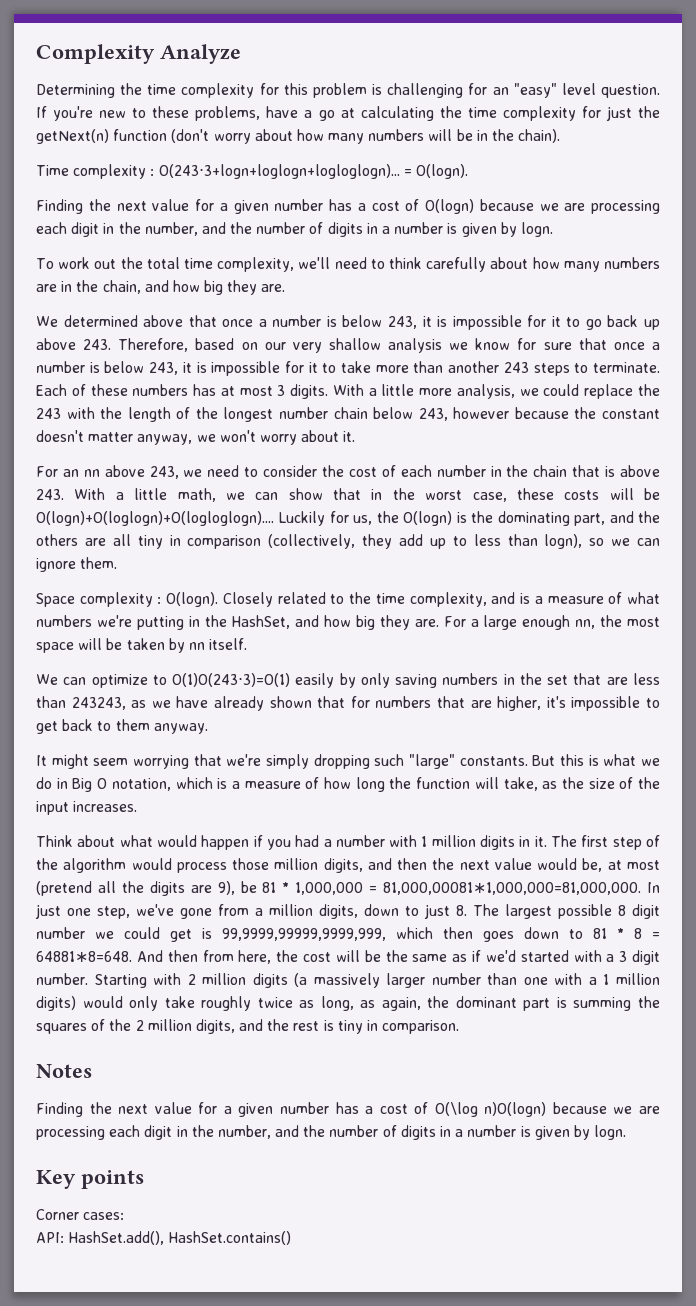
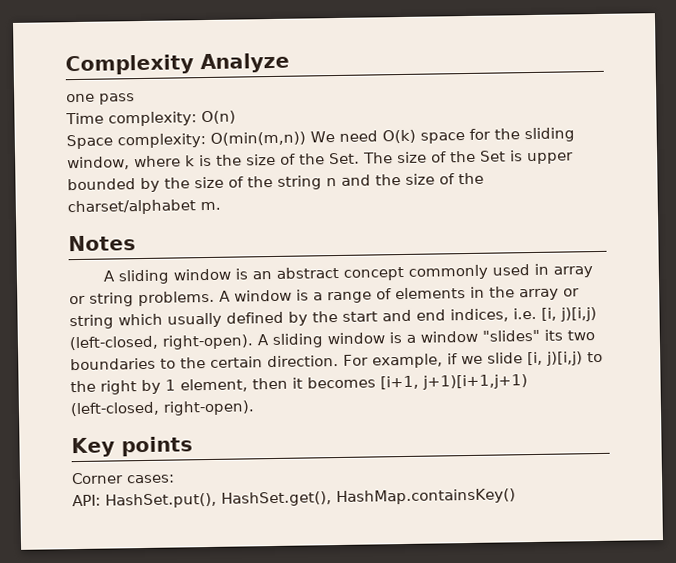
[36,83,660,98] [36,106,660,121] [36,129,561,144] [36,164,468,179] [36,199,660,214] [36,222,553,237] [36,257,660,272] [36,280,286,295] [36,315,660,330] [36,338,660,353] [36,361,660,376] [36,384,660,399] [36,407,660,422] [36,430,356,445] [36,465,661,479] [36,488,660,502] [36,511,660,526] [36,534,660,549] [36,557,118,572] [36,592,661,607] [36,615,660,630] [36,638,248,653] [36,673,660,688] [36,696,661,711] [36,719,208,734] [36,754,660,769] [36,777,660,792] [36,801,138,815] [36,835,660,850] [36,858,660,873] [36,881,660,896] [35,904,660,919] [36,927,660,942] [36,950,660,965] [36,973,660,988] [36,996,660,1011] [36,1019,460,1034] [36,1064,92,1078] [36,1102,660,1117] [36,1125,627,1140] Determining the time complexity for this problem is challenging for an "easy" level question. If you're new to these problems, have a go at calculating the time complexity for just the getNext(n) function (don't worry about how many numbers will be in the chain). // Time complexity : O(243⋅3+logn+loglogn+logloglogn)... = O(logn). // Finding the next value for a given number has a cost of O(logn) because we are processing each digit in the number, and the number of digits in a number is given by logn. // To work out the total time complexity, we'll need to think carefully about how many numbers are in the chain, and how big they are. // We determined above that once a number is below 243, it is impossible for it to go back up above 243. Therefore, based on our very shallow analysis we know for sure that once a number is below 243, it is impossible for it to take more than another 243 steps to terminate. Each of these numbers has at most 3 digits. With a little more analysis, we could replace the 243 with the length of the longest number chain below 243, however because the constant doesn't matter anyway, we won't worry about it. // For an nn above 243, we need to consider the cost of each number in the chain that is above 243. With a little math, we can show that in the worst case, these costs will be O(logn)+O(loglogn)+O(logloglogn).... Luckily for us, the O(logn) is the dominating part, and the others are all tiny in comparison (collectively, they add up to less than logn), so we can ignore them. // Space complexity : O(logn). Closely related to the time complexity, and is a measure of what numbers we're putting in the HashSet, and how big they are. For a large enough nn, the most space will be taken by nn itself. // We can optimize to O(1)O(243⋅3)=O(1) easily by only saving numbers in the set that are less than 243243, as we have already shown that for numbers that are higher, it's impossible to get back to them anyway. // It might seem worrying that we're simply dropping such "large" constants. But this is what we do in Big O notation, which is a measure of how long the function will take, as the size of the input increases. // Think about what would happen if you had a number with 1 million digits in it. The first step of the algorithm would process those million digits, and then the next value would be, at most (pretend all the digits are 9), be 81 * 1,000,000 = 81,000,00081∗1,000,000=81,000,000. In just one step, we've gone from a million digits, down to just 8. The largest possible 8 digit number we could get is 99,9999,99999,9999,999, which then goes down to 81 * 8 = 64881∗8=648. And then from here, the cost will be the same as if we'd started with a 3 digit number. Starting with 2 million digits (a massively larger number than one with a 1 million digits) would only take roughly twice as long, as again, the dominant part is summing the squares of the 2 million digits, and the rest is tiny in comparison. // Notes // Finding the next value for a given number has a cost of O(\log n)O(logn) because we are processing each digit in the number, and the number of digits in a number is given by logn. -> [66,93,135,105] [65,110,236,127] [66,127,575,150] [67,150,574,171] [67,172,484,193] [67,199,221,216] [68,235,136,252] [103,263,594,285] [69,286,580,307] [69,307,597,330] [69,329,595,351] [70,351,603,371] [70,374,528,395] [70,400,255,417] one pass // Time complexity: O(n) // Space complexity: O(min(m,n)) We need O(k) space for the sliding window, where k is the size of the Set. The size of the Set is upper bounded by the size of the string n and the size of the charset/alphabet m. // Notes // A sliding window is an abstract concept commonly used in array or string problems. A window is a range of elements in the array or string which usually defined by the start and end indices, i.e. [i, j)[i,j) (left-closed, right-open). A sliding window is a window "slides" its two boundaries to the certain direction. For example, if we slide [i, j)[i,j) to the right by 1 element, then it becomes [i+1, j+1)[i+1,j+1) (left-closed, right-open).
[68,1231,292,1245] HashSet.add(), HashSet.contains() -> [105,488,516,509] HashSet.put(), HashSet.get(), HashMap.containsKey()

